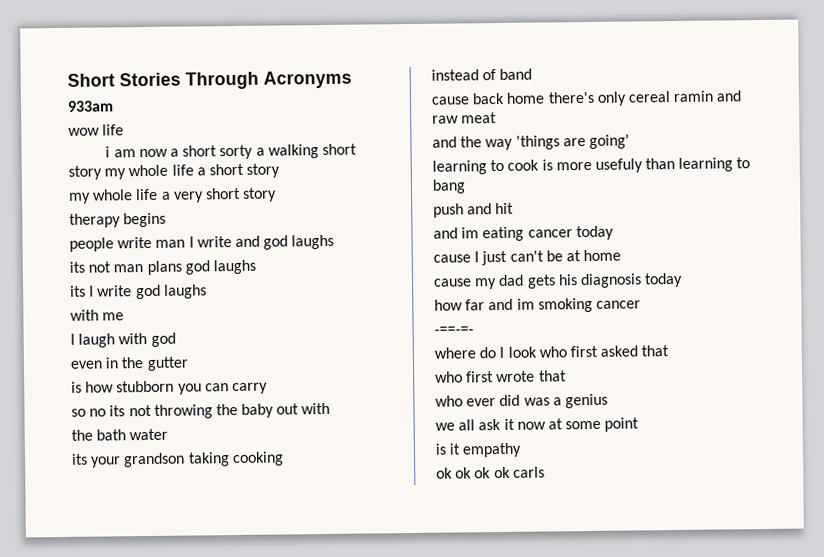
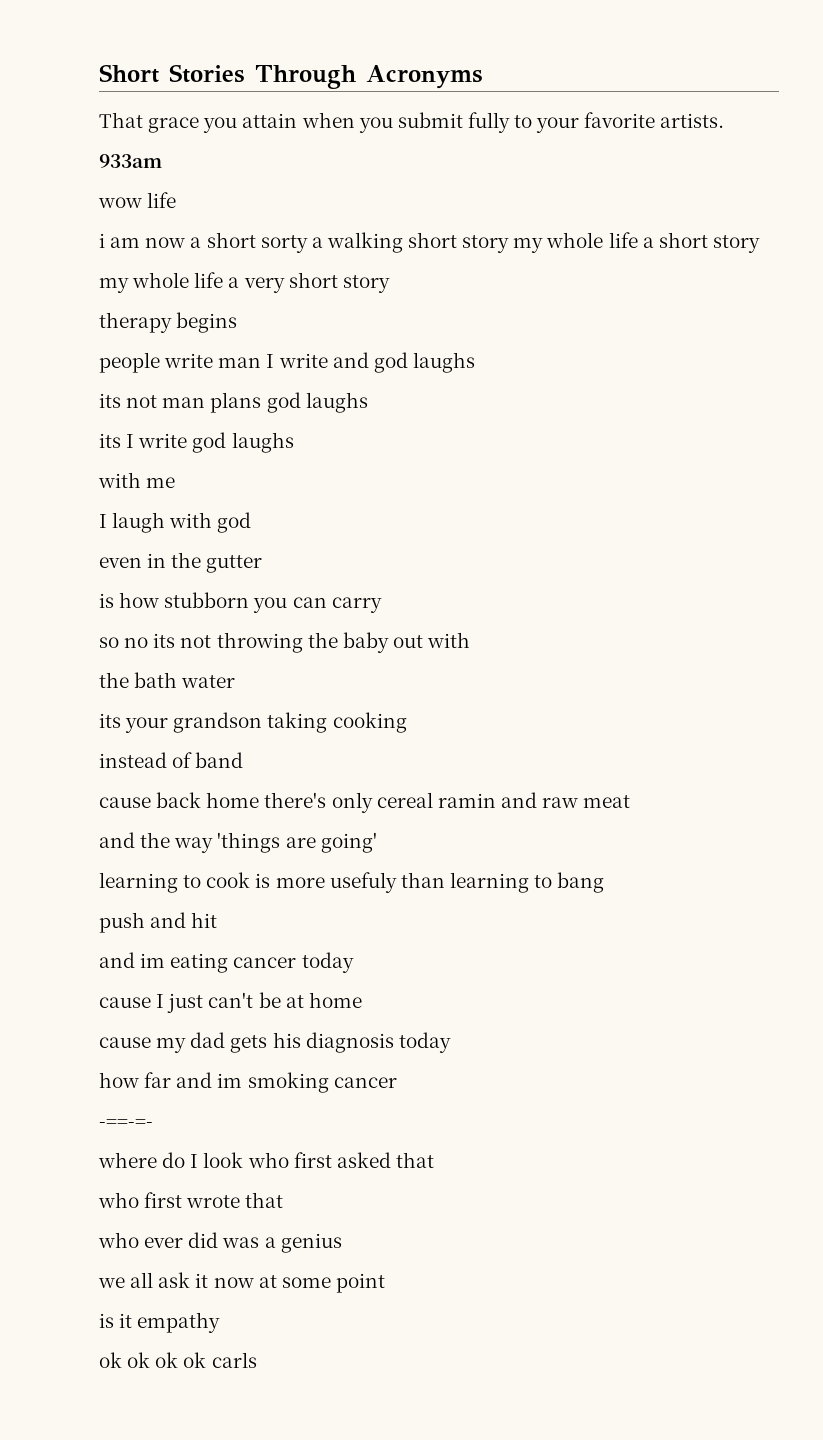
(352, 79) none -> [99,112,725,133] // That grace you attain when you submit fully to your favorite artists.

